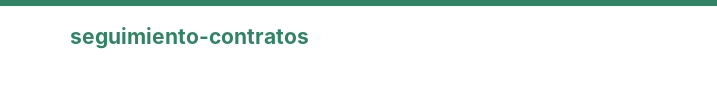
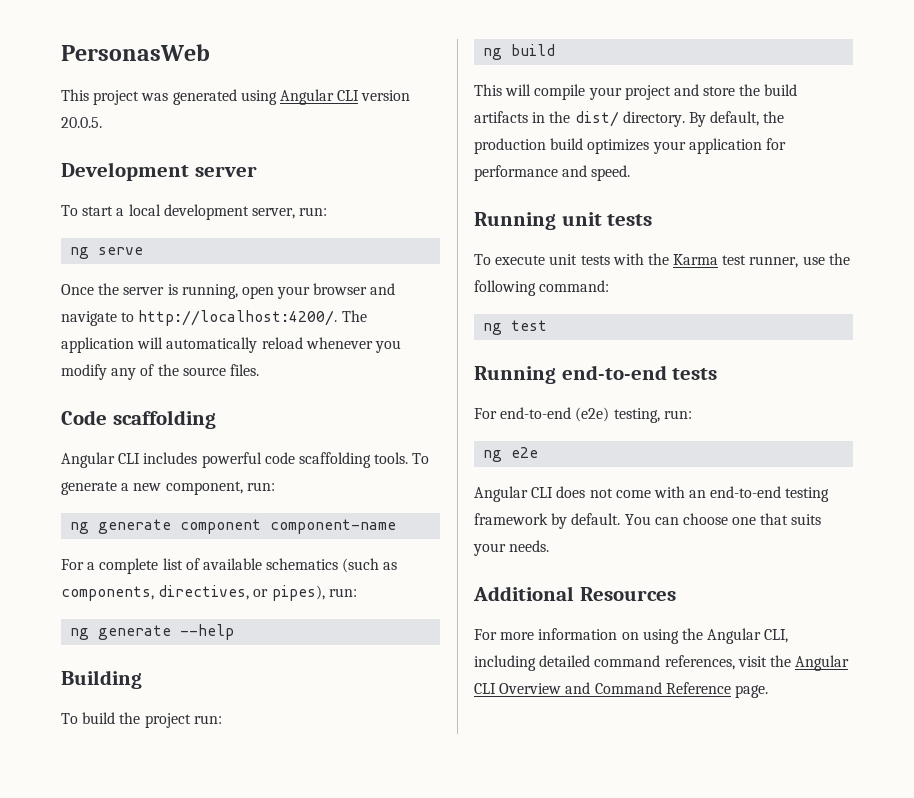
[70,27,309,49] seguimiento-contratos -> [61,44,210,61] [61,89,411,105] [61,117,102,128] [61,162,257,181] [61,204,328,220] [70,247,144,259] [61,283,396,299] [61,310,367,326] [61,337,401,353] [61,364,259,380] [61,410,216,429] [61,452,430,468] [61,481,275,495] [70,519,397,534] [61,558,398,574] [61,585,357,601] [70,624,235,640] [61,670,142,689] [61,712,222,728] [483,44,556,60] [474,84,798,100] [474,111,785,127] [474,138,786,154] [474,165,631,181] [474,212,653,230] [474,253,850,268] [474,280,610,296] [483,320,548,335] [474,365,718,384] [474,407,692,423] [483,447,539,462] [474,486,830,502] [474,513,822,529] [473,540,550,556] [473,586,676,601] [474,628,789,644] [474,655,850,671] [474,682,768,698] PersonasWeb // This project was generated using Angular CLI version 20.0.5. // Development server // To start a local development server, run: // ng serve // Once the server is running, open your browser and navigate to http://localhost:4200/. The application will automatically reload whenever you modify any of the source files. // Code scaffolding // Angular CLI includes powerful code scaffolding tools. To generate a new component, run: // ng generate component component-name // For a complete list of available schematics (such as components, directives, or pipes), run: // ng generate --help // Building // To build the project run: // ng build // This will compile your project and store the build artifacts in the dist/ directory. By default, the production build optimizes your application for performance and speed. // Running unit tests // To execute unit tests with the Karma test runner, use the following command: // ng test // Running end-to-end tests // For end-to-end (e2e) testing, run: // ng e2e // Angular CLI does not come with an end-to-end testing framework by default. You can choose one that suits your needs. // Additional Resources // For more information on using the Angular CLI, including detailed command references, visit the Angular CLI Overview and Command Reference page.

